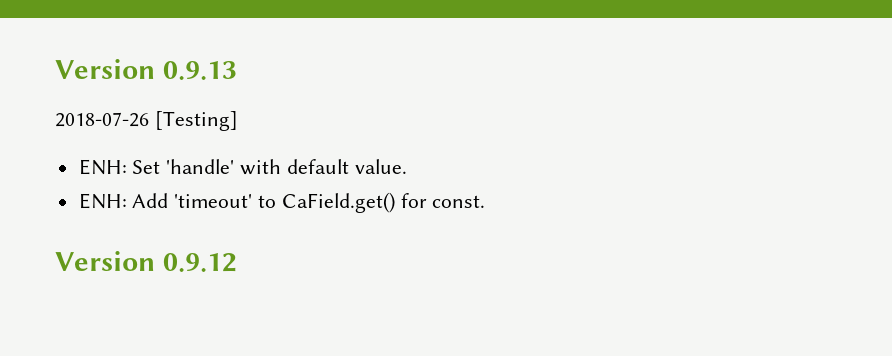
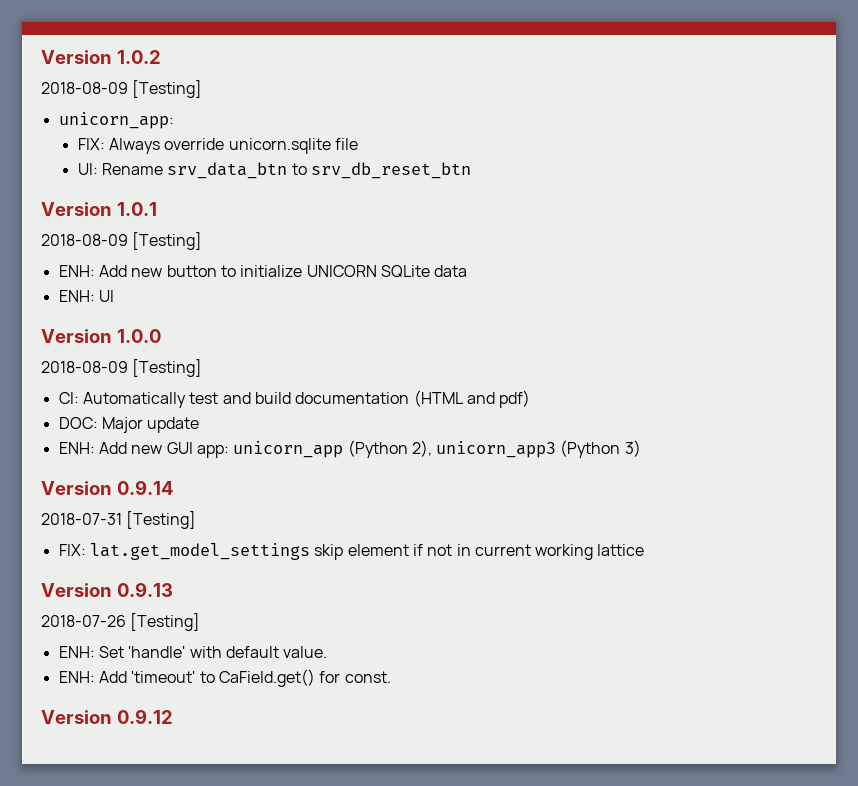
[55,59,155,79] Version -> [41,50,161,64] [41,80,203,98] [58,112,174,129] [77,138,359,154] [77,162,472,179] [41,202,157,216] [41,232,203,250] [58,265,468,278] [58,290,114,302] [41,329,161,343] [41,359,203,377] [58,390,531,408] [58,417,200,433] [58,440,641,458] [41,480,174,495] [41,511,197,529] [58,543,645,560] [41,583,112,597] Version 1.0.2 // 2018-08-09 [Testing] // unicorn_app: // FIX: Always override unicorn.sqlite file // UI: Rename srv_data_btn to srv_db_reset_btn // Version 1.0.1 // 2018-08-09 [Testing] // ENH: Add new button to initialize UNICORN SQLite data // ENH: UI // Version 1.0.0 // 2018-08-09 [Testing] // CI: Automatically test and build documentation (HTML and pdf) // DOC: Major update // ENH: Add new GUI app: unicorn_app (Python 2), unicorn_app3 (Python 3) // Version 0.9.14 // 2018-07-31 [Testing] // FIX: lat.get_model_settings skip element if not in current working lattice // Version

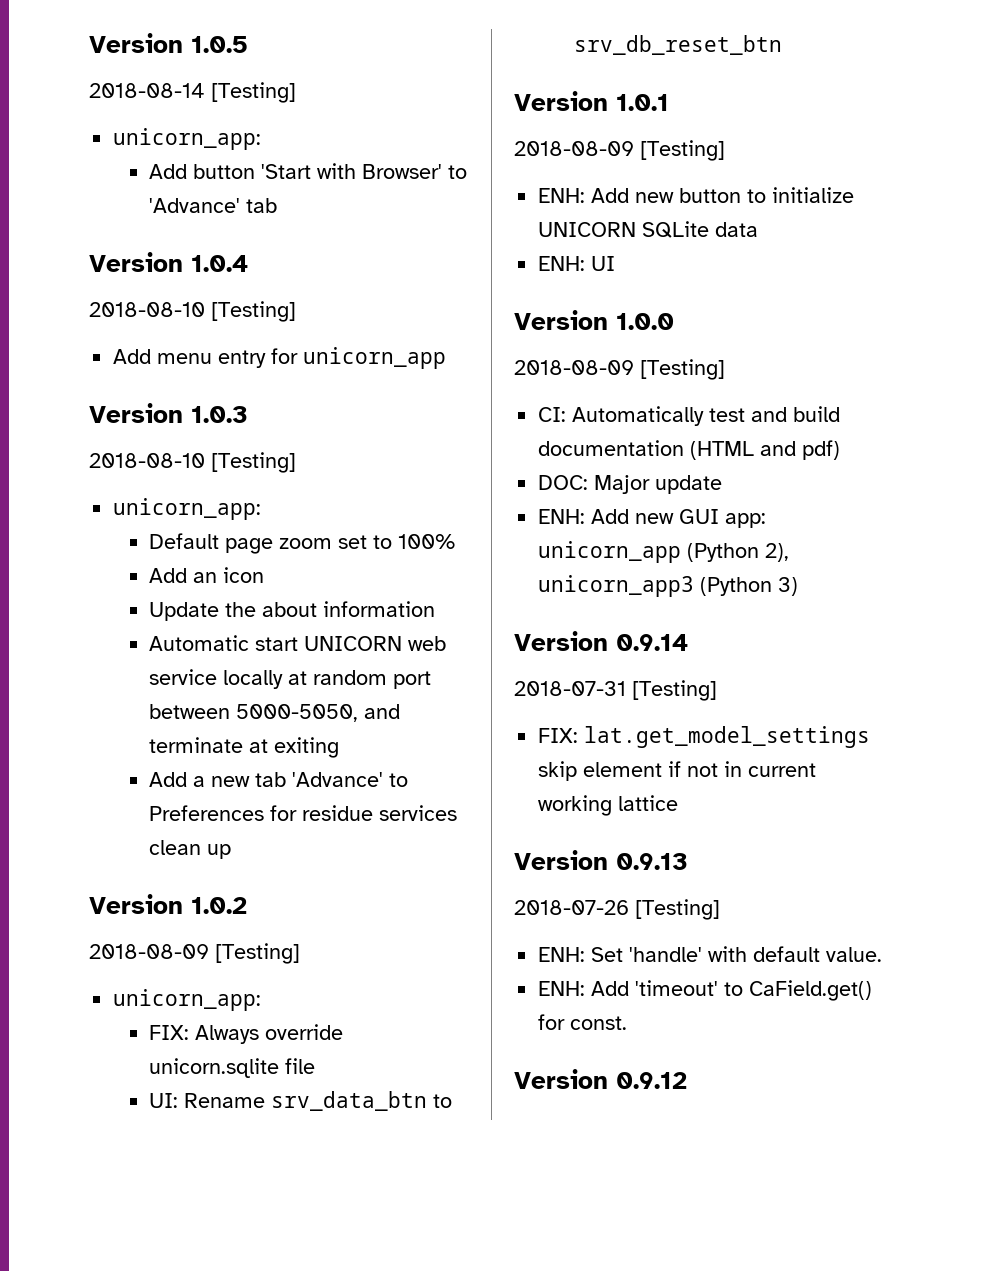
[41,50,112,64] Version -> [89,33,248,53] [89,82,296,103] [113,128,262,150] [149,163,468,179] [149,198,278,213] [89,252,248,272] [89,301,296,322] [113,347,447,369] [89,403,248,423] [89,452,296,473] [113,498,262,520] [149,533,456,554] [149,567,265,583] [149,601,436,621] [149,635,447,651] [149,669,432,689] [149,704,401,722] [149,737,340,758] [149,772,409,787] [149,805,458,821] [149,840,232,859] [89,894,183,914] Version 1.0.5 // 2018-08-14 [Testing] // unicorn_app: // Add button 'Start with Browser' to 'Advance' tab // Version 1.0.4 // 2018-08-10 [Testing] // Add menu entry for unicorn_app // Version 1.0.3 // 2018-08-10 [Testing] // unicorn_app: // Default page zoom set to 100% // Add an icon // Update the about information // Automatic start UNICORN web service locally at random port between 5000-5050, and terminate at exiting // Add a new tab 'Advance' to Preferences for residue services clean up // Version

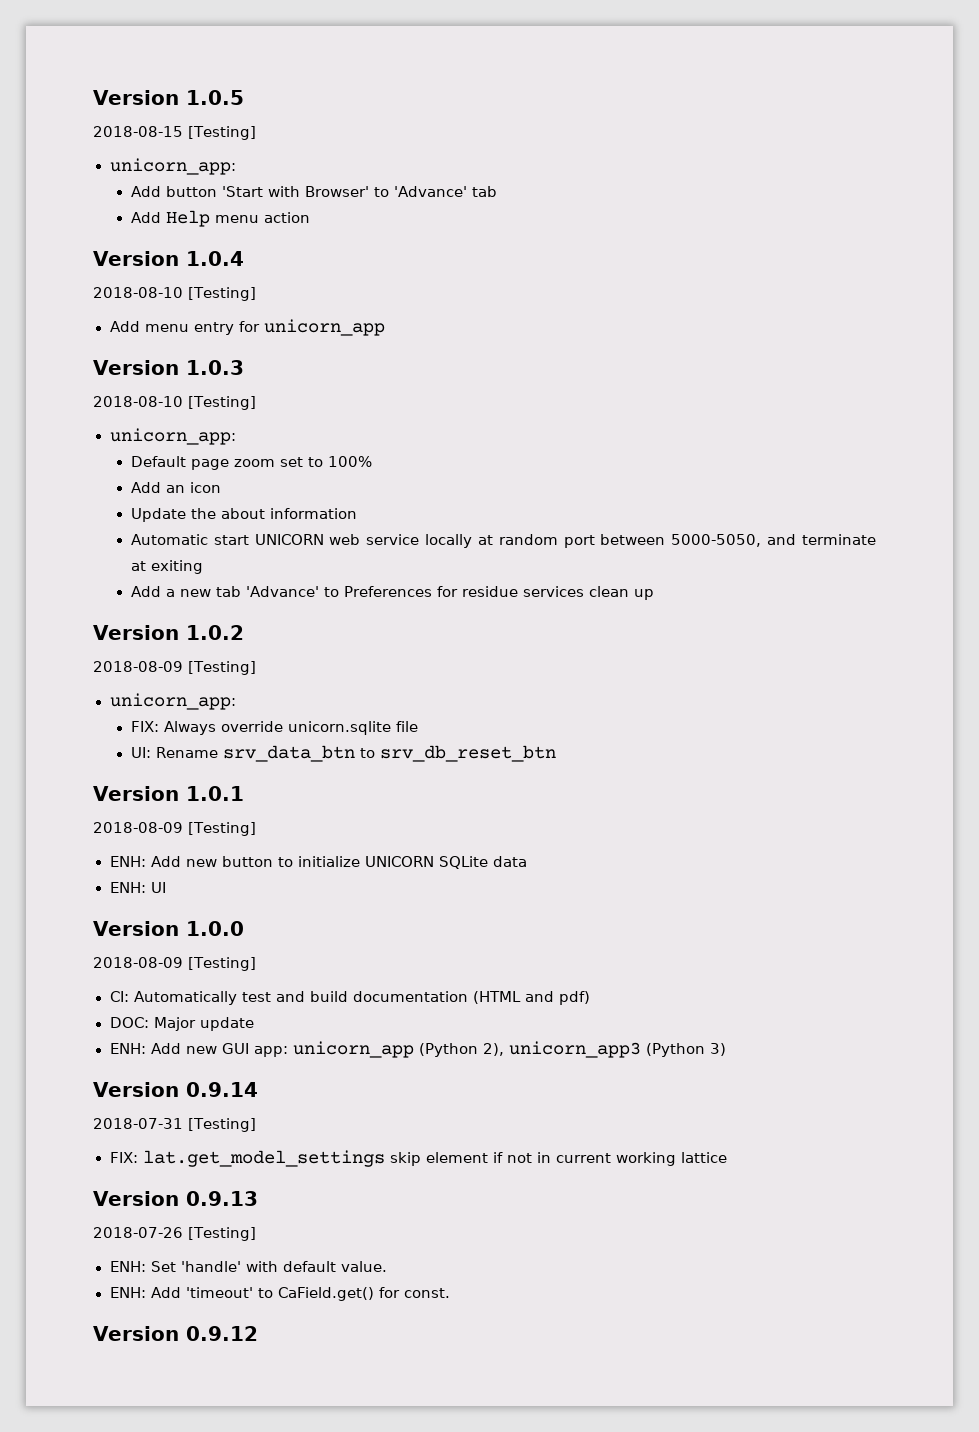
[89,83,205,98] 2018-08-14 -> [93,126,183,137] 2018-08-15
(278, 205) none -> [130,210,310,227] // Add Help menu action

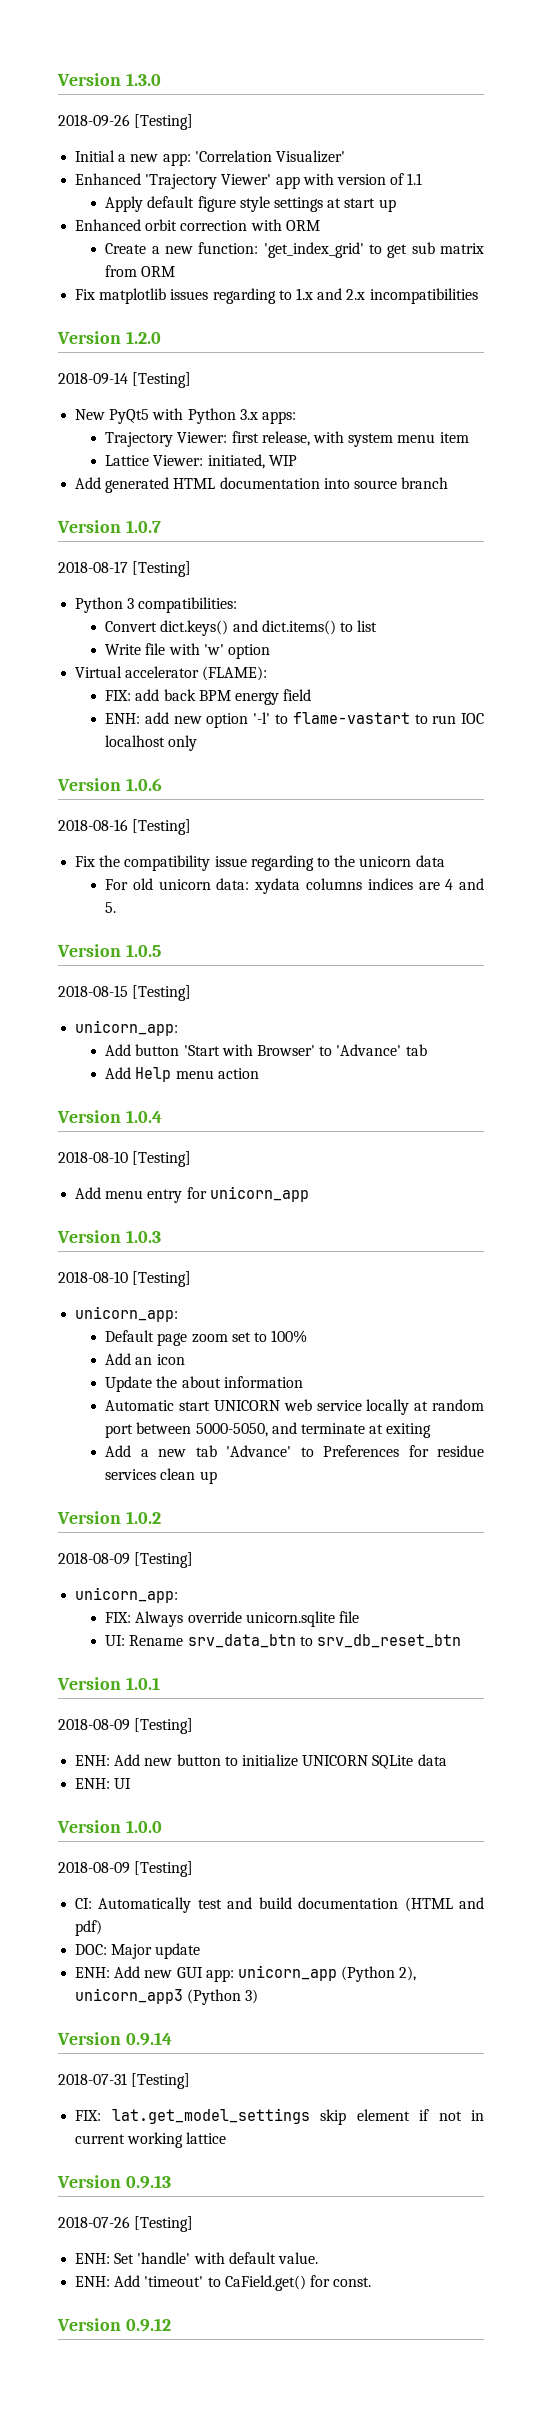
[93,90,179,105] Version -> [57,73,161,86] [58,114,194,130] [75,150,345,166] [75,173,423,189] [105,196,396,212] [75,219,320,231] [105,242,484,258] [105,265,176,277] [75,288,478,304] [57,331,161,344] [58,372,192,388] [75,408,296,424] [105,431,469,447] [105,454,297,469] [75,477,449,493] [57,520,161,533] [58,561,192,577] [75,597,238,613] [105,620,378,636] [105,643,270,659] [75,666,268,681] [105,689,312,705] [105,712,485,728] [105,735,198,751] [57,778,162,791] [58,819,192,835] [75,855,445,871] [105,878,485,894] [105,902,117,913] [57,944,121,957] Version 1.3.0 // 2018-09-26 [Testing] // Initial a new app: 'Correlation Visualizer' // Enhanced 'Trajectory Viewer' app with version of 1.1 // Apply default figure style settings at start up // Enhanced orbit correction with ORM // Create a new function: 'get_index_grid' to get sub matrix from ORM // Fix matplotlib issues regarding to 1.x and 2.x incompatibilities // Version 1.2.0 // 2018-09-14 [Testing] // New PyQt5 with Python 3.x apps: // Trajectory Viewer: first release, with system menu item // Lattice Viewer: initiated, WIP // Add generated HTML documentation into source branch // Version 1.0.7 // 2018-08-17 [Testing] // Python 3 compatibilities: // Convert dict.keys() and dict.items() to list // Write file with 'w' option // Virtual accelerator (FLAME): // FIX: add back BPM energy field // ENH: add new option '-l' to flame-vastart to run IOC localhost only // Version 1.0.6 // 2018-08-16 [Testing] // Fix the compatibility issue regarding to the unicorn data // For old unicorn data: xydata columns indices are 4 and 5. // Version

